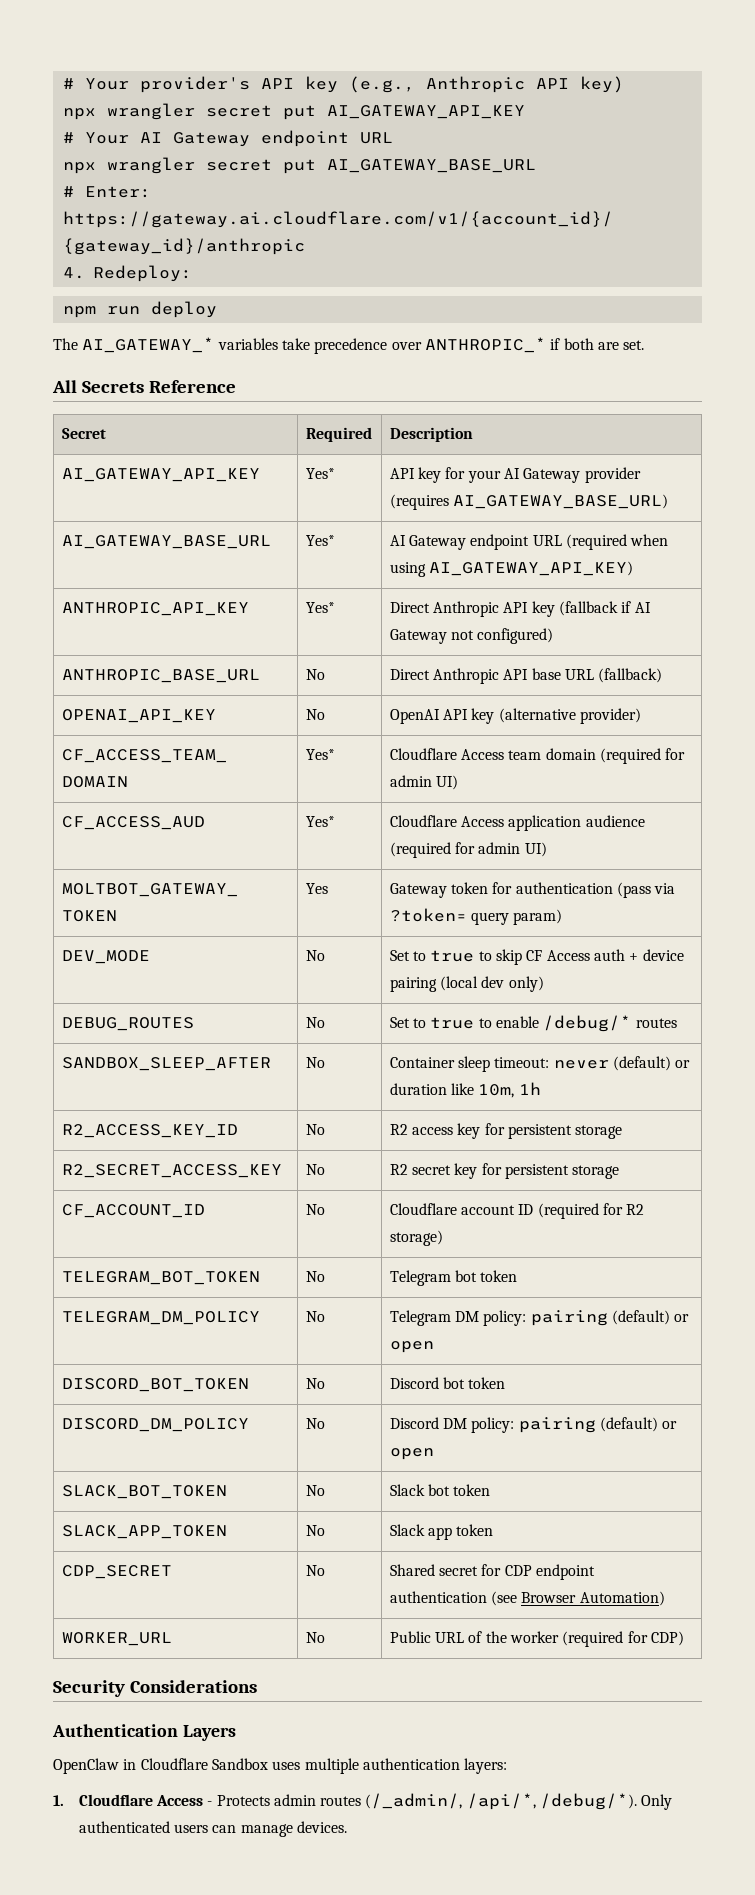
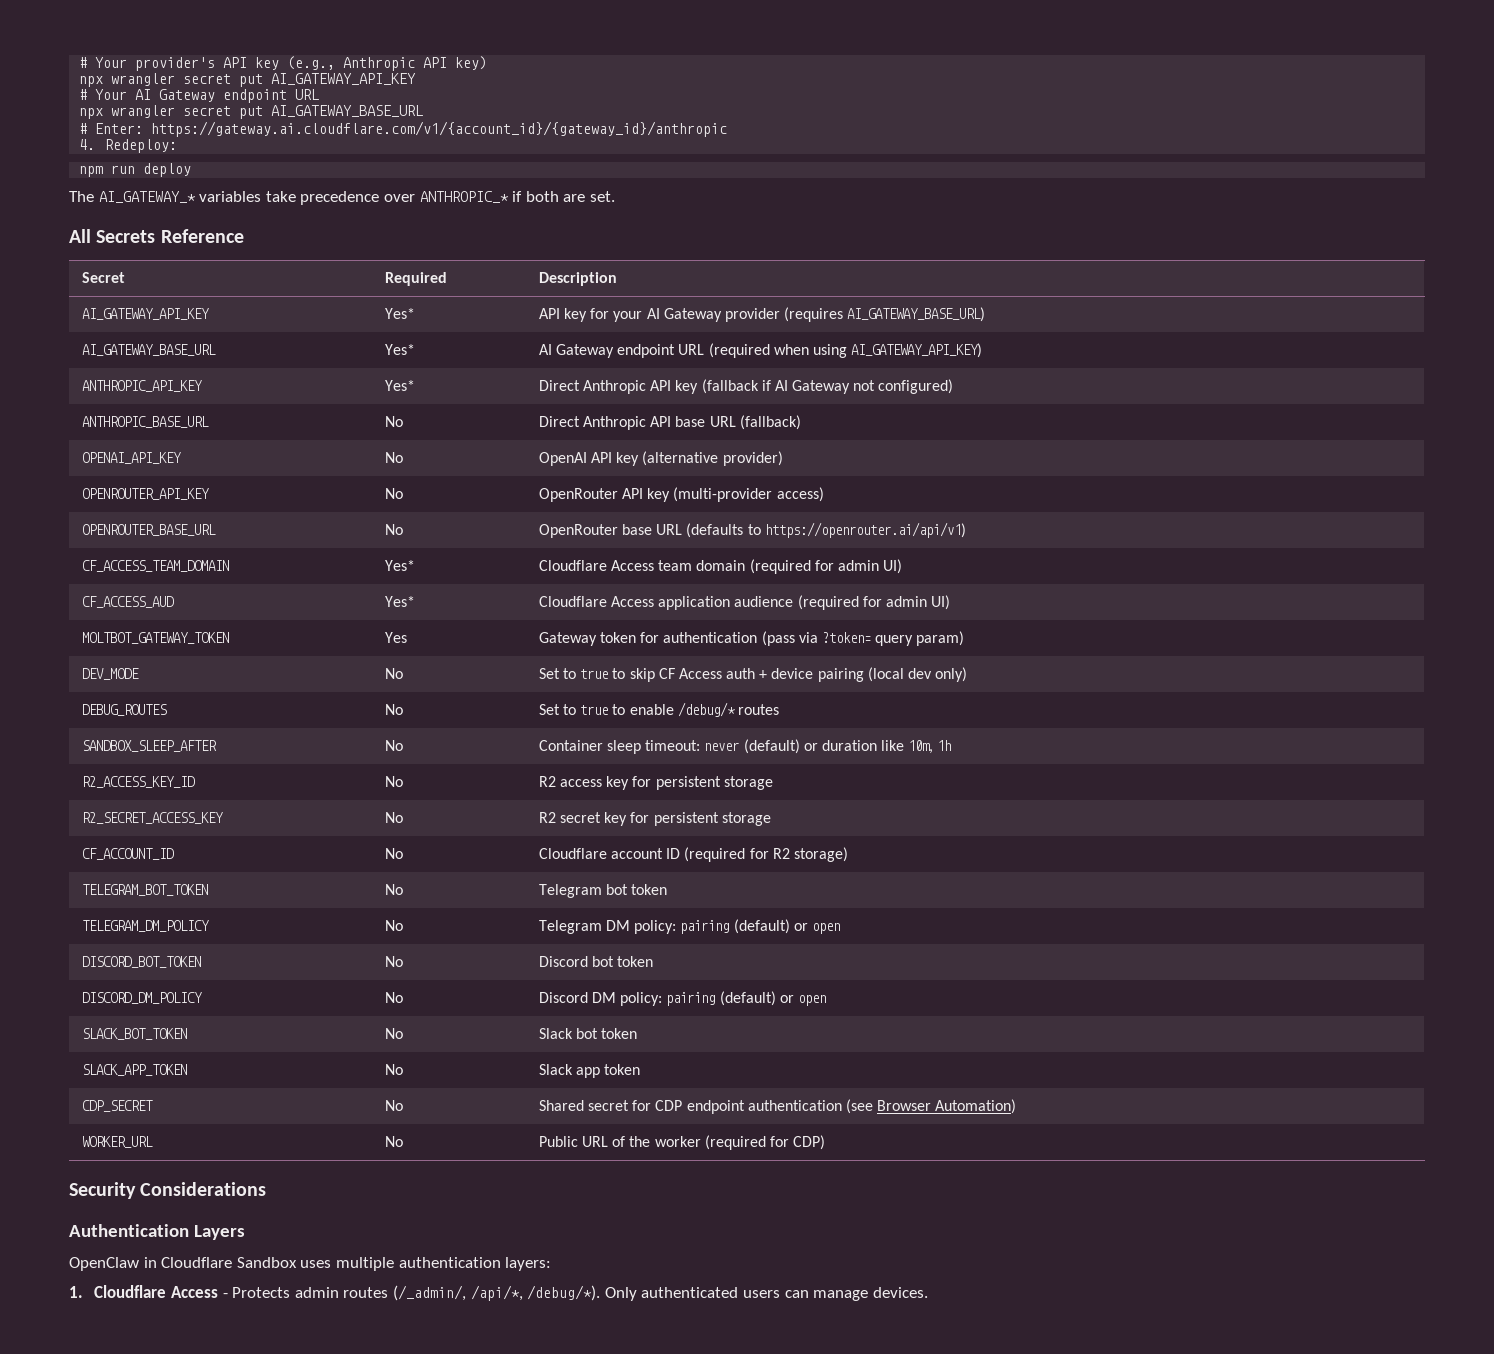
(642, 716) none -> [81,488,209,500] [384,488,403,499] [538,487,824,502] [81,524,216,536] [384,524,403,535] [538,522,966,538] // OPENROUTER_API_KEY | No | OpenRouter API key (multi-provider access) // OPENROUTER_BASE_URL | No | OpenRouter base URL (defaults to https://openrouter.ai/api/v1)

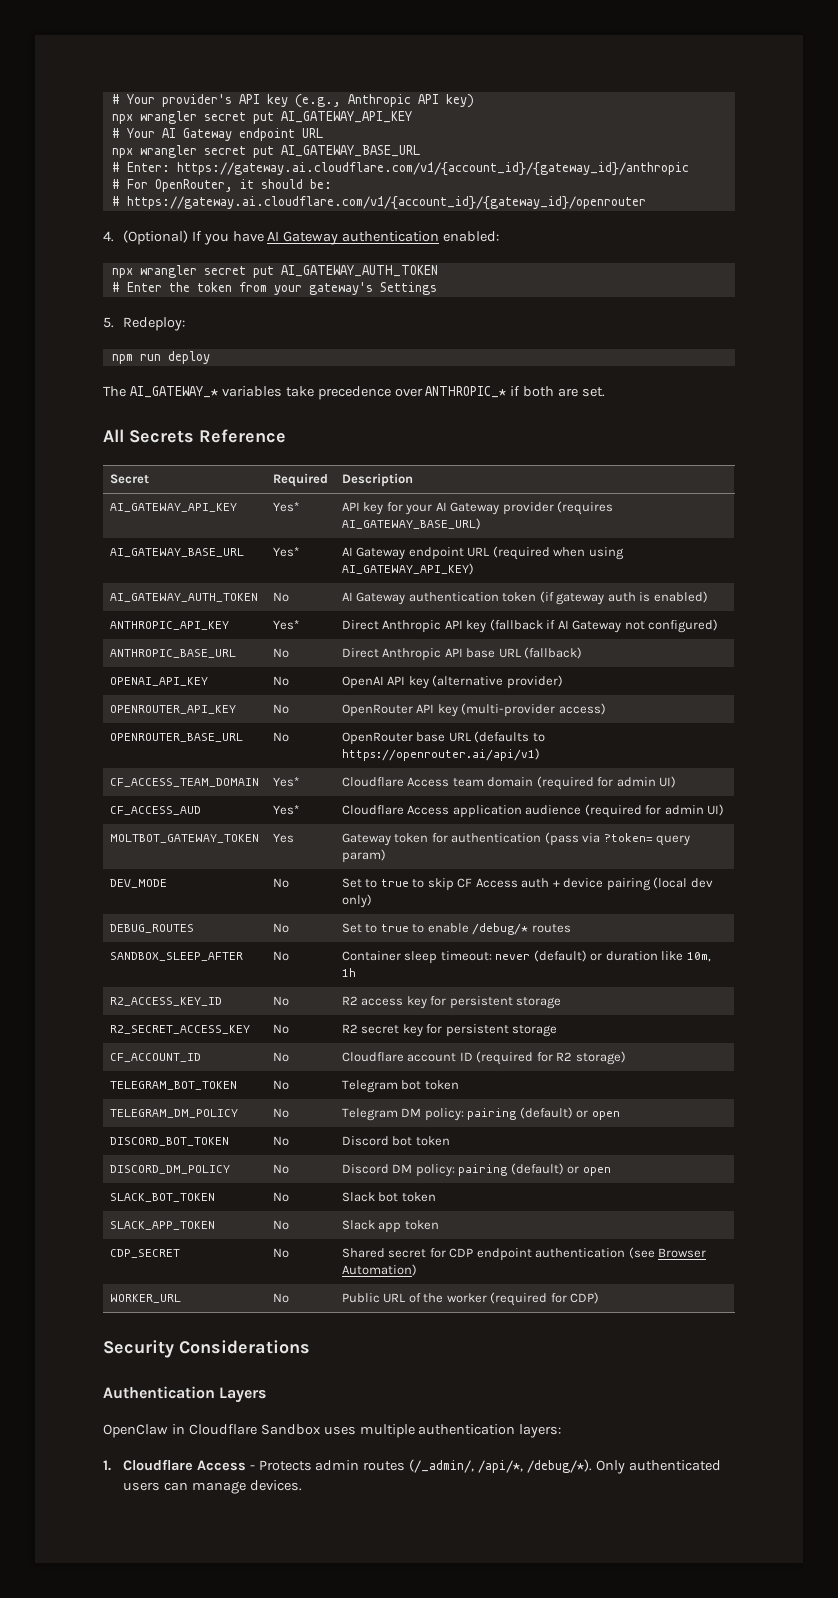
[79,139,96,150] 4. -> [111,179,332,192] [111,196,646,210] [103,230,500,245] [111,265,438,278] [111,282,437,295] [103,317,114,328] # For OpenRouter, it should be: // # https://gateway.ai.cloudflare.com/v1/{account_id}/{gateway_id}/openrouter // 4. (Optional) If you have AI Gateway authentication enabled: // npx wrangler secret put AI_GATEWAY_AUTH_TOKEN // # Enter the token from your gateway's Settings // 5.
(983, 350) none -> [109,593,258,602] [272,592,289,602] [341,591,708,605] // AI_GATEWAY_AUTH_TOKEN | No | AI Gateway authentication token (if gateway auth is enabled)

